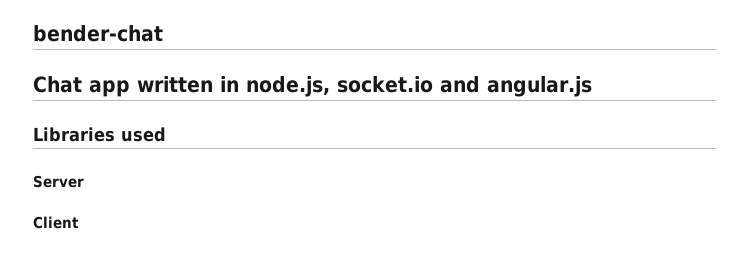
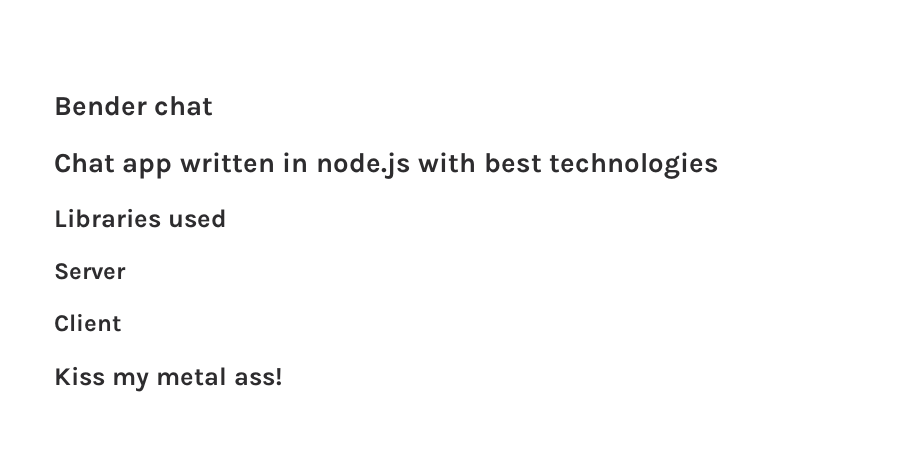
[33,25,163,42] bender-chat -> [54,96,214,116] Bender chat
[246,76,592,97] node.js, socket.io and angular.js -> [315,152,719,179] node.js with best technologies
(79, 222) none -> [54,366,282,392] // Kiss my metal ass!

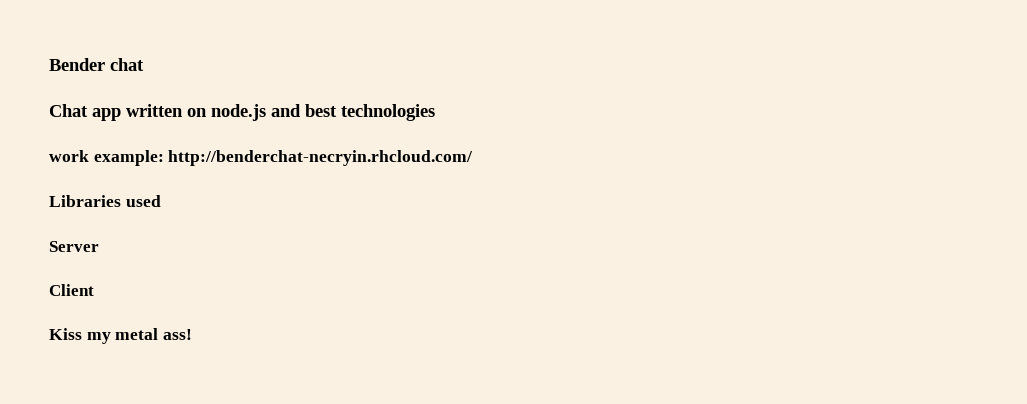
[282,152,477,179] in node.js with -> [187,104,301,121] on node.js and
(719, 165) none -> [49,150,474,166] // work example: http://benderchat-necryin.rhcloud.com/

